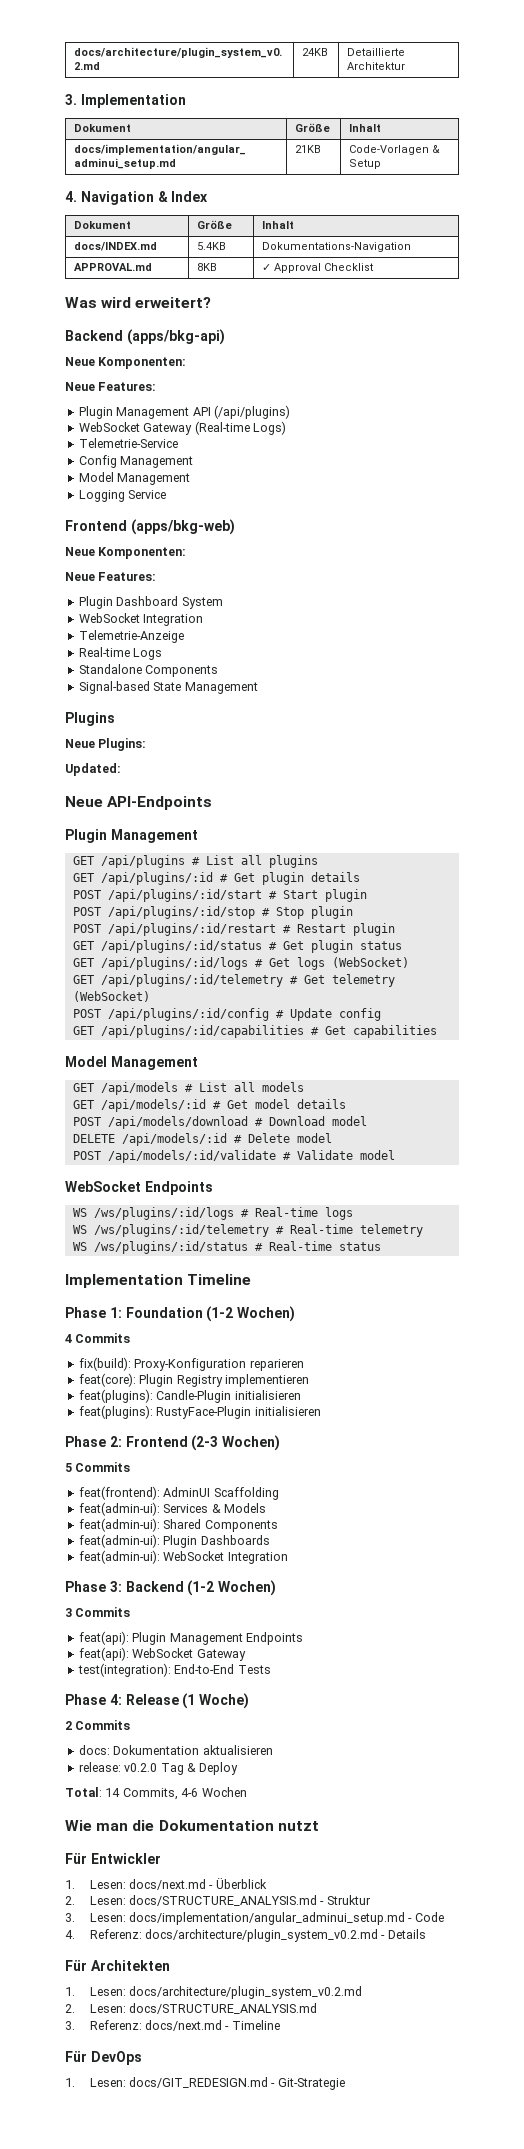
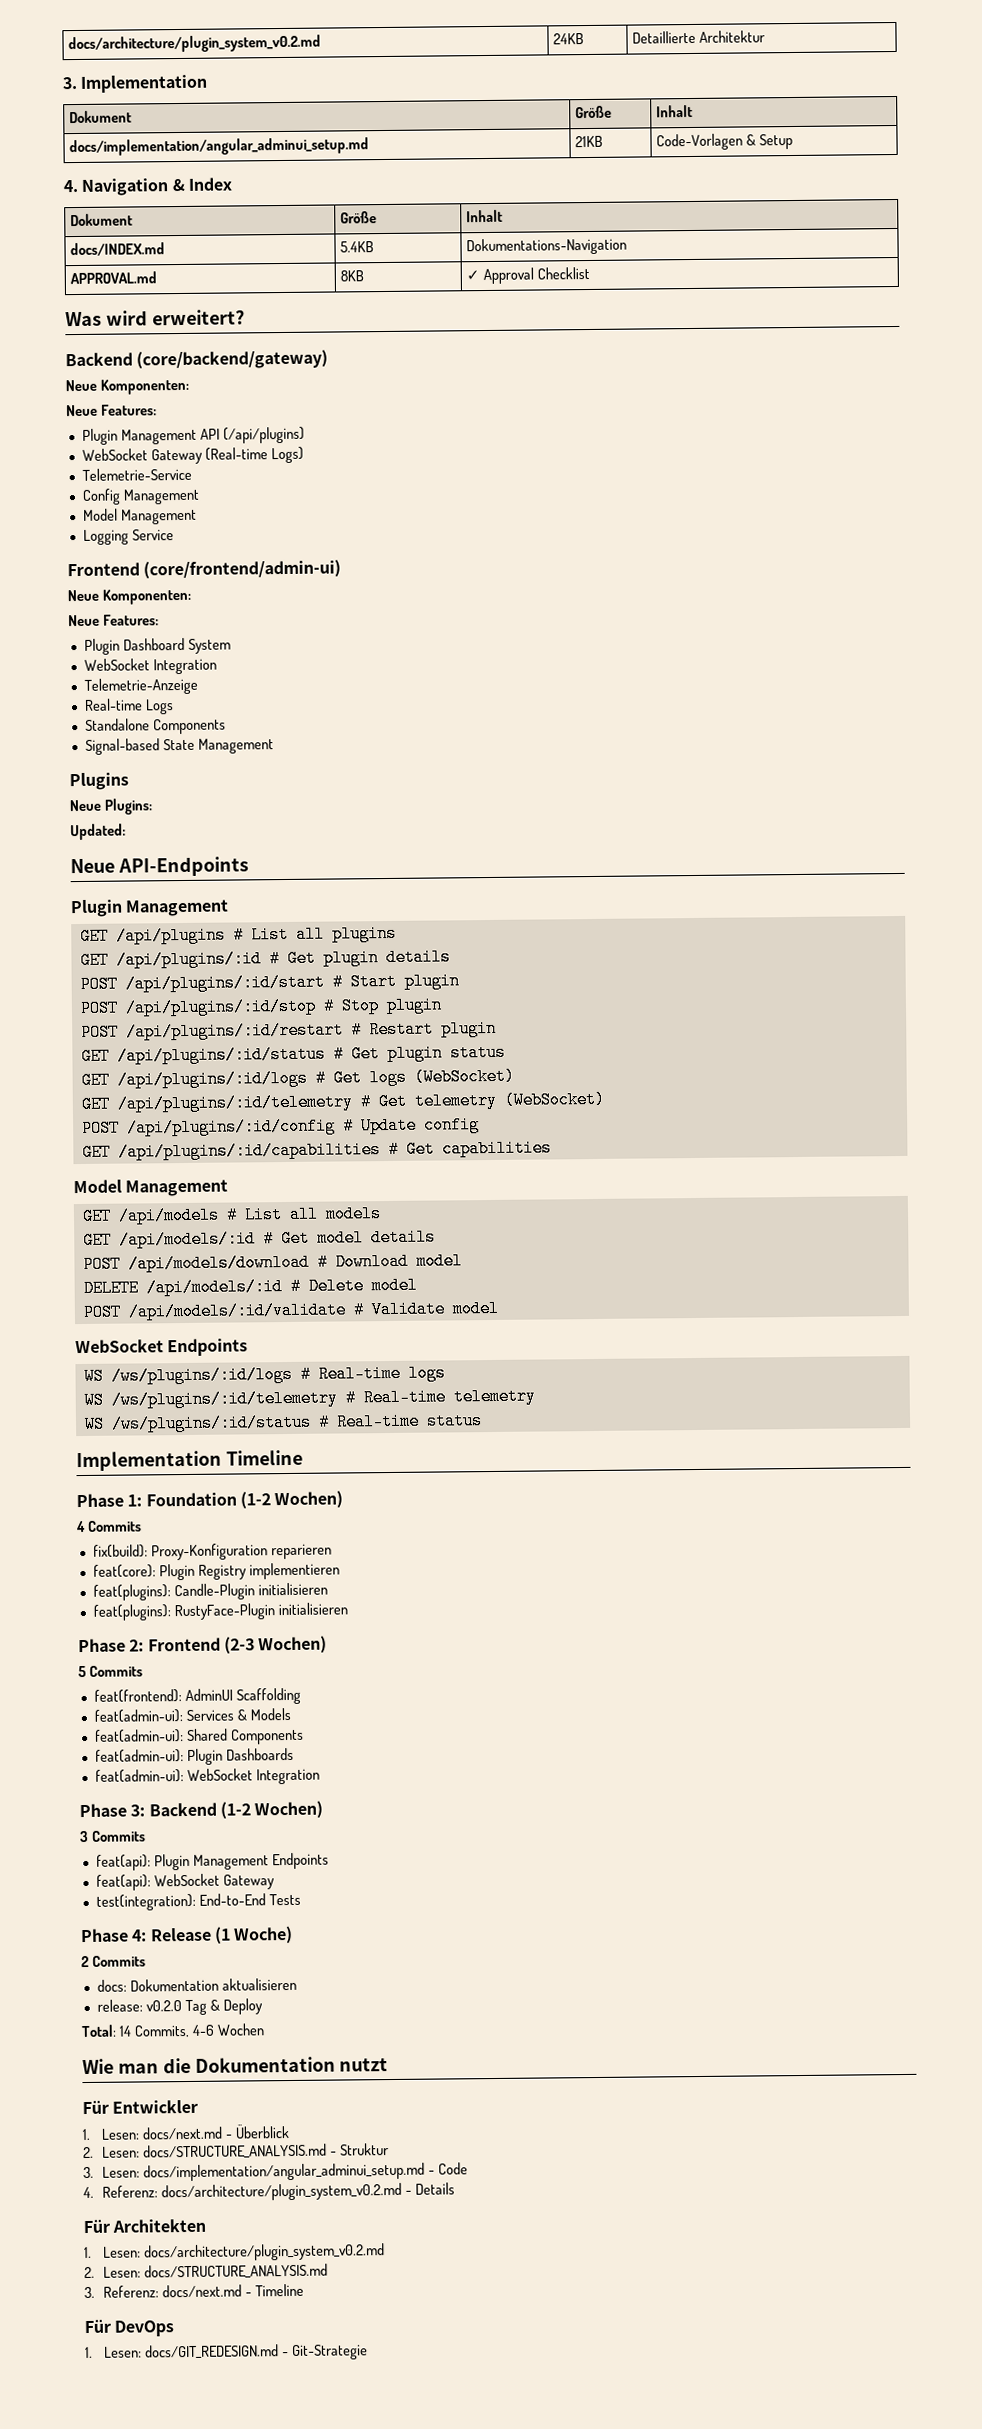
[126,329,225,345] (apps/bkg-api) -> [136,349,329,370] (core/backend/gateway)
[130,519,235,535] (apps/bkg-web) -> [143,559,342,579] (core/frontend/admin-ui)

